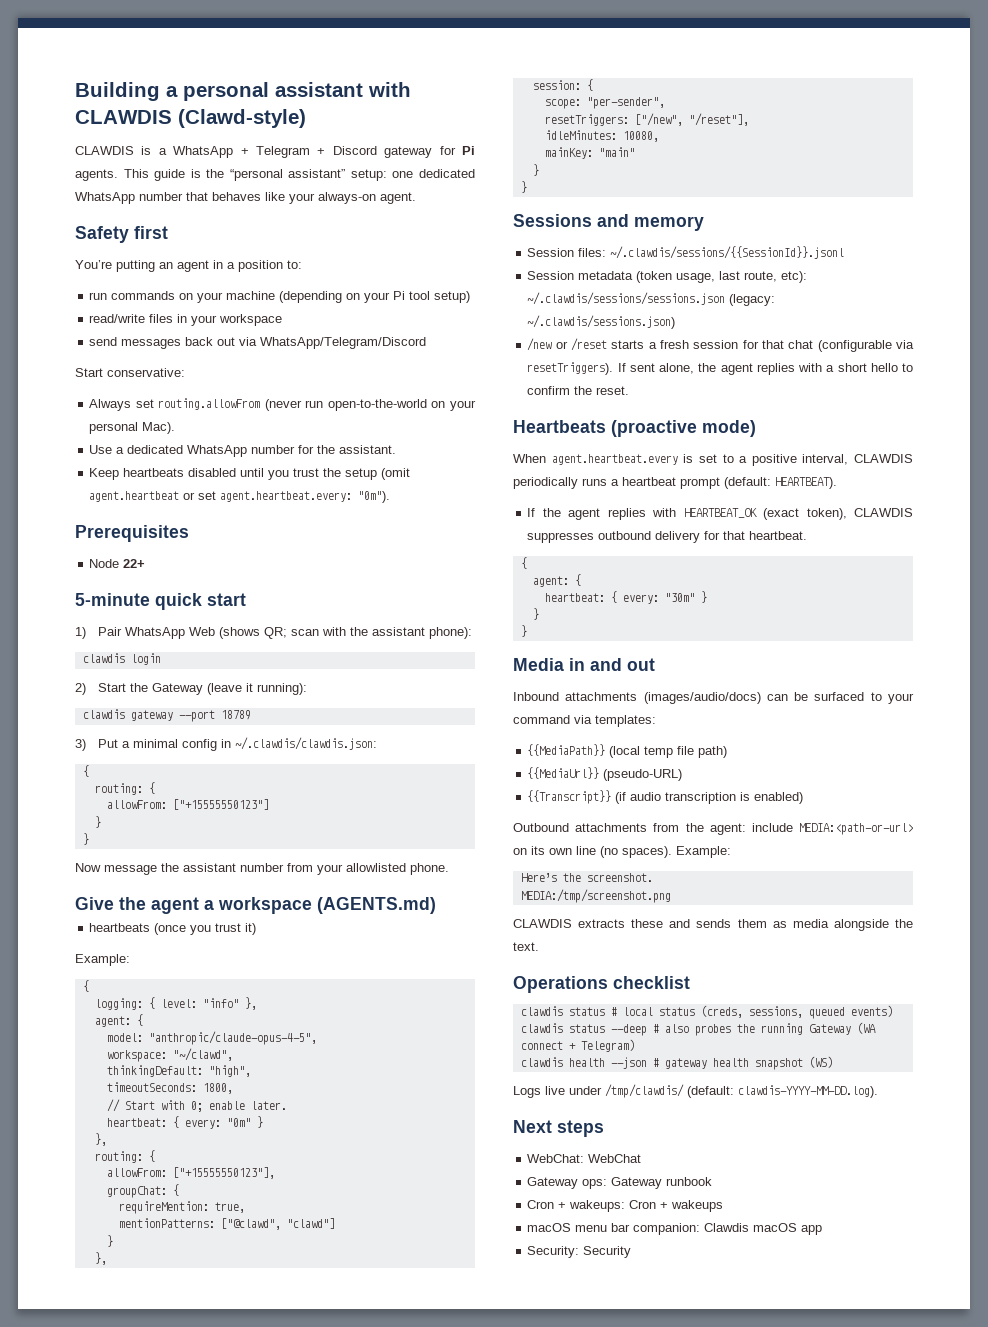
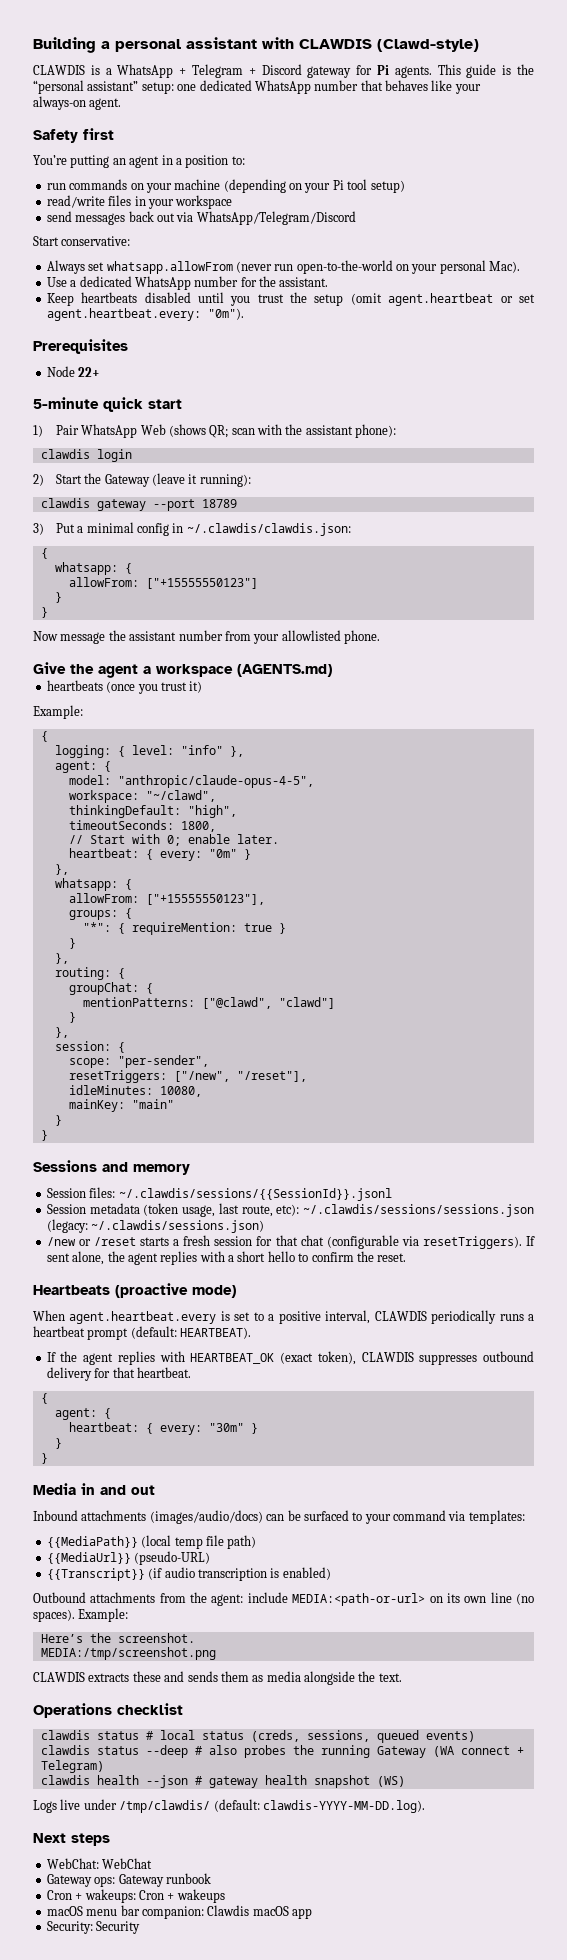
[158,398,261,410] routing.allowFrom -> [106,261,233,274] whatsapp.allowFrom
[94,783,143,795] routing: -> [54,562,118,575] whatsapp:
[94,1151,143,1163] routing: -> [54,878,118,891] whatsapp:
(275, 1173) none -> [68,908,132,920] [82,922,286,935] [68,938,76,949] [54,953,69,964] [54,967,125,980] // groups: { // "*": { requireMention: true } // } // }, // routing: {
[118,1201,245,1214] // requireMention: true, -> (153, 988) none

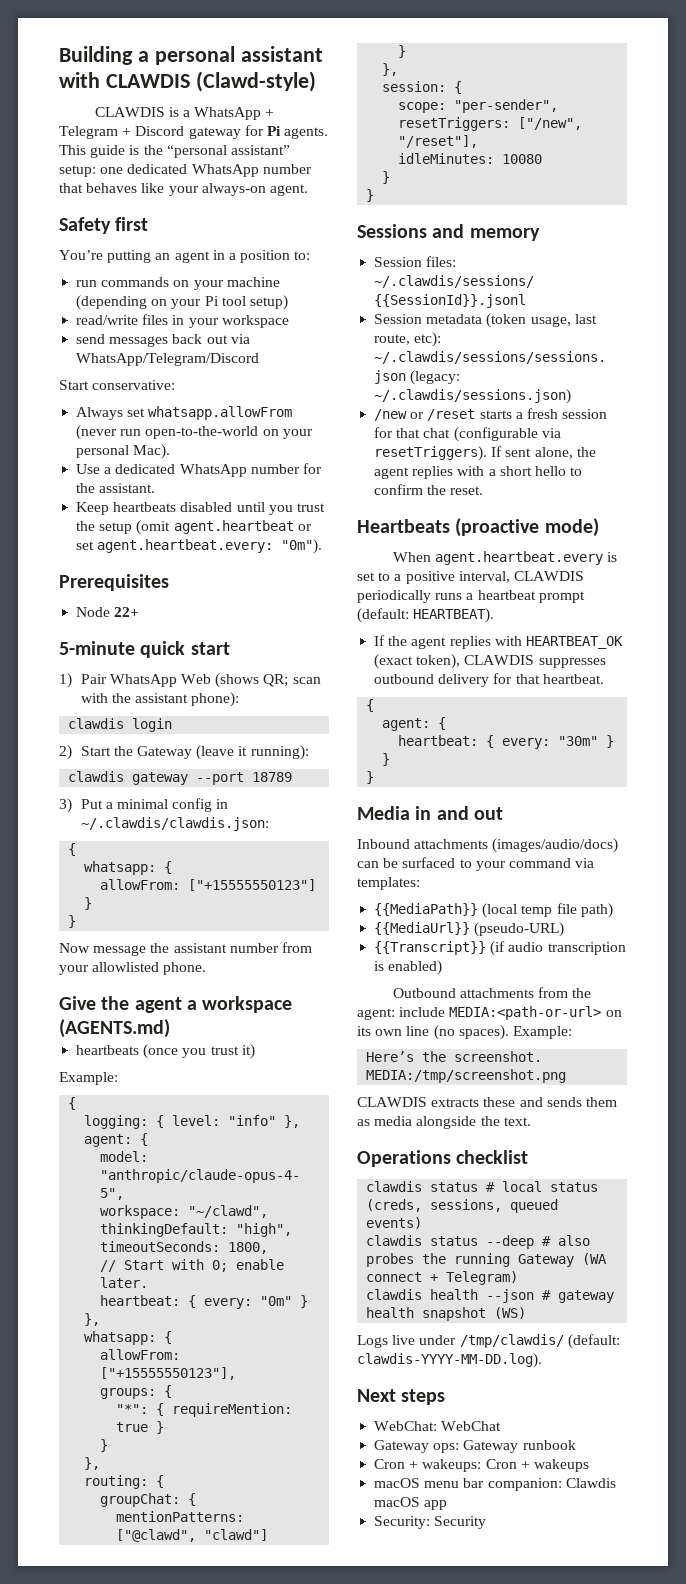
[159,1086,202,1097] [68,1099,174,1112] 10080, // mainKey: "main" -> [502,154,543,164] 10080

